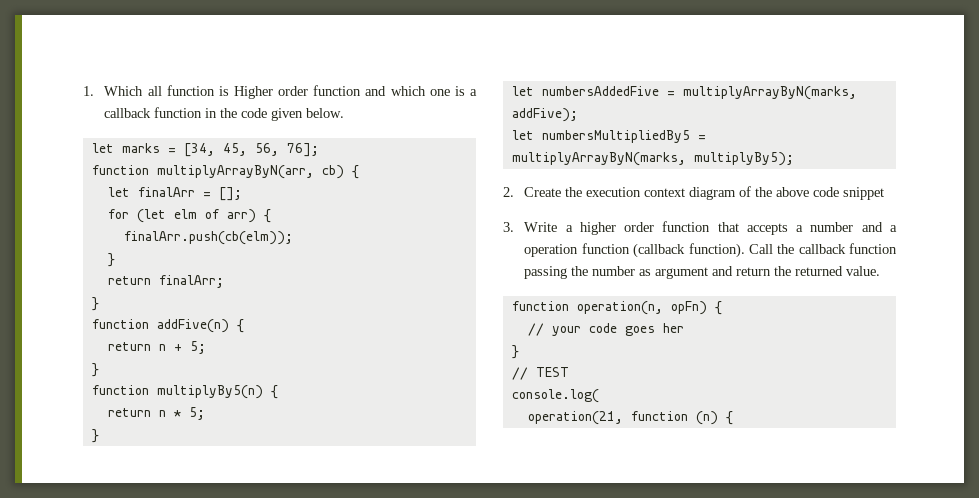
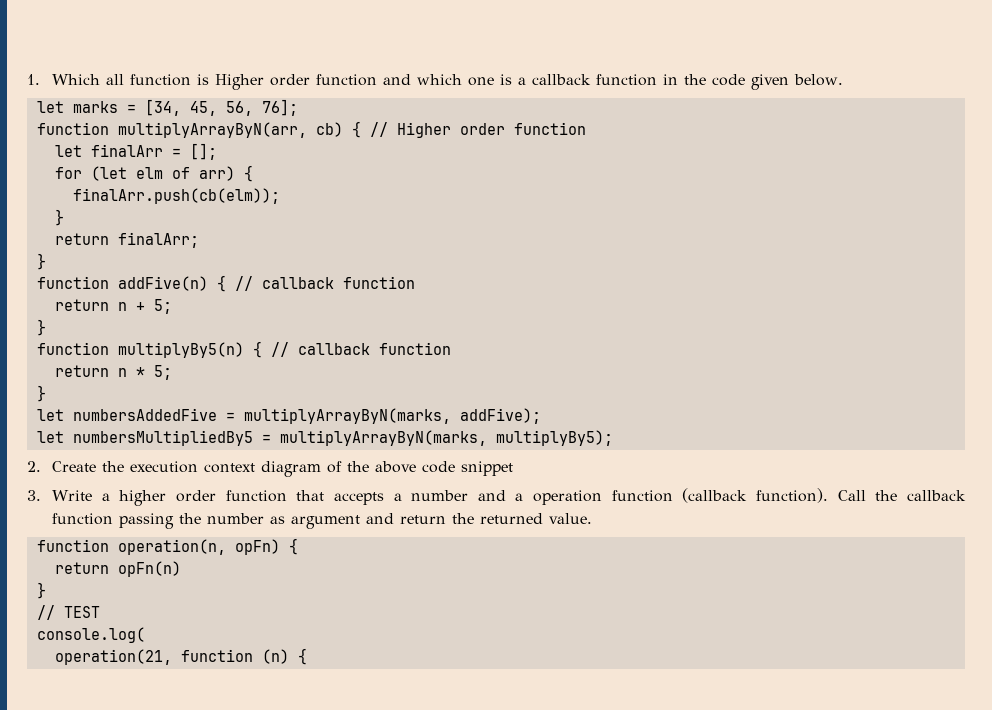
(359, 172) none -> [369,122,586,138] // Higher order function
(244, 326) none -> [234,276,415,291] // callback function
(278, 392) none -> [270,342,451,357] // callback function
[527,323,684,336] // your code goes her -> [54,561,181,577] return opFn(n)

